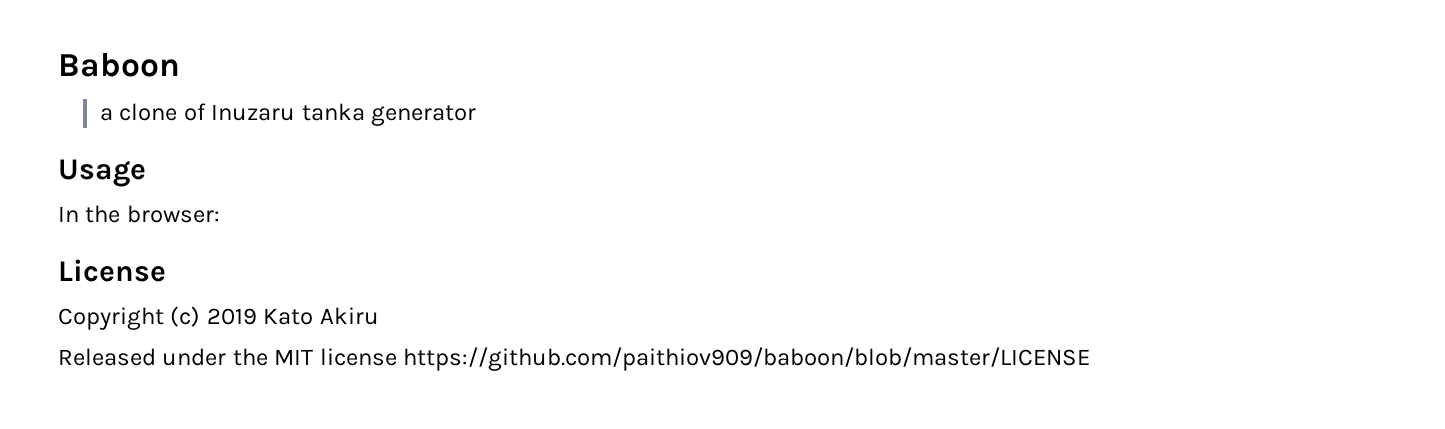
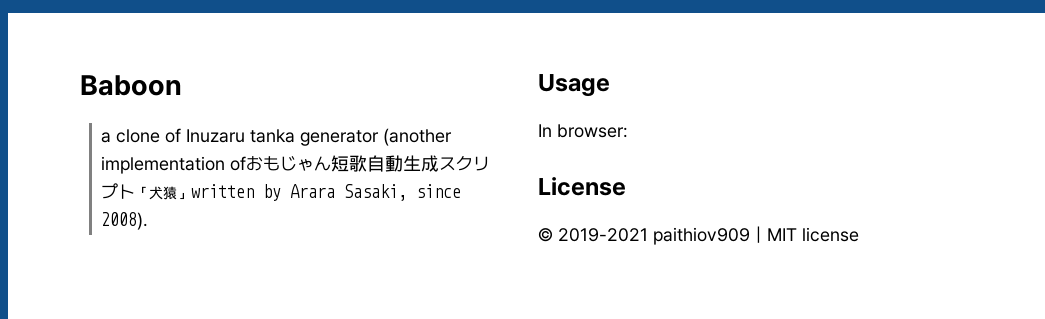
(477, 115) none -> [383,128,453,146] [101,155,491,174] [101,183,462,201] [101,212,149,230] (another implementation ofおもじゃん短歌自動生成スクリプト「犬猿」written by Arara Sasaki, since 2008).
[85,205,121,223] the -> (552, 130) none
[58,306,379,330] [58,348,268,366] Copyright (c) 2019 Kato Akiru // Released under the -> [538,226,767,245] © 2019-2021 paithiov909｜
[403,347,1091,371] https://github.com/paithiov909/baboon/blob/master/LICENSE -> (859, 234) none

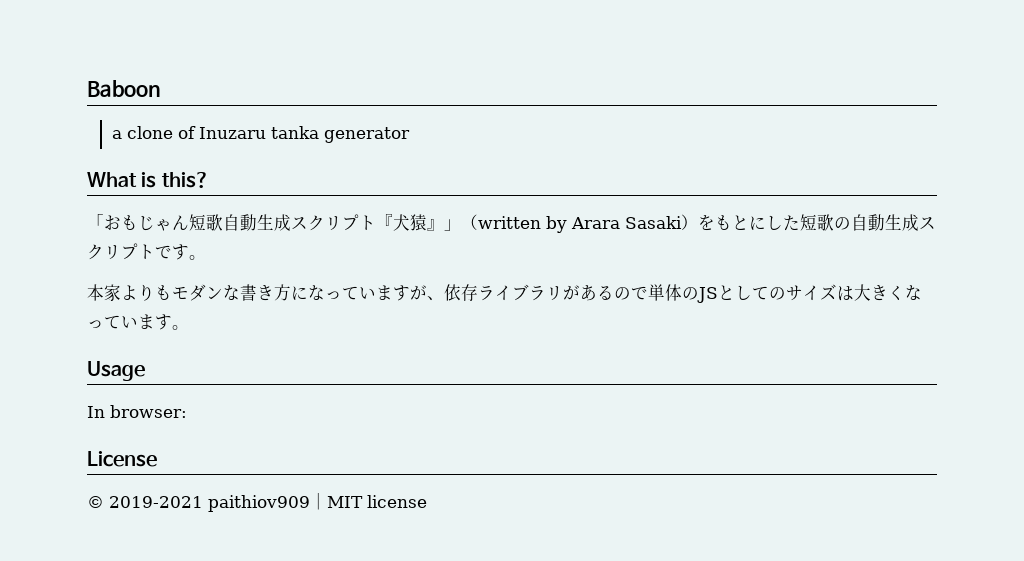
[383,128,453,146] [101,156,247,174] (another implementation of -> [87,172,209,188] [87,214,104,229] // What is this? // 「
[135,184,462,201] [101,212,149,230] 「犬猿」written by Arara Sasaki, since 2008). -> [376,214,936,233] [87,243,206,260] [87,284,922,303] [87,314,189,330] 『犬猿』」（written by Arara Sasaki）をもとにした短歌の自動生成スクリプトです。 // 本家よりもモダンな書き方になっていますが、依存ライブラリがあるので単体のJSとしてのサイズは大きくなっています。

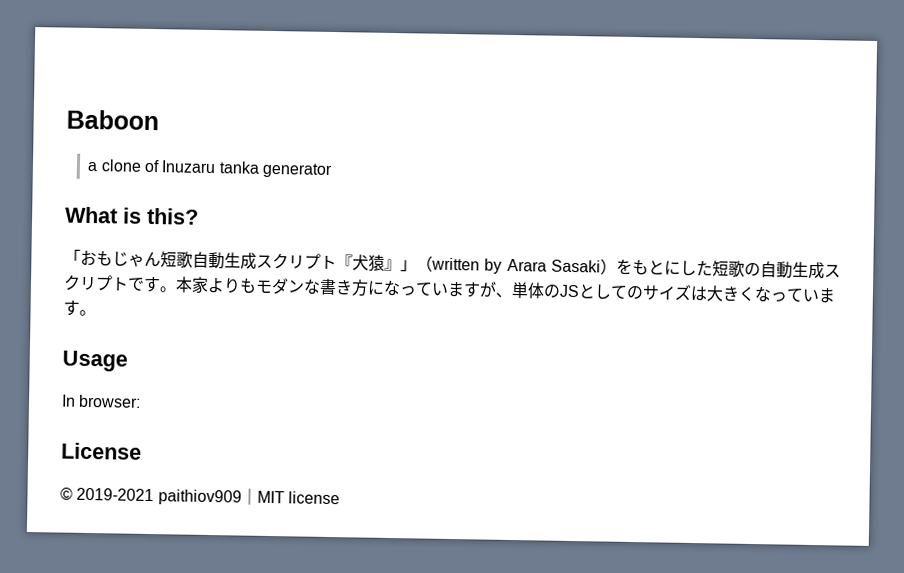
(206, 257) // -> (176, 289) none
[444,284,648,301] 依存ライブラリがあるので -> (512, 295) none

